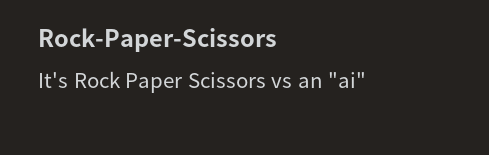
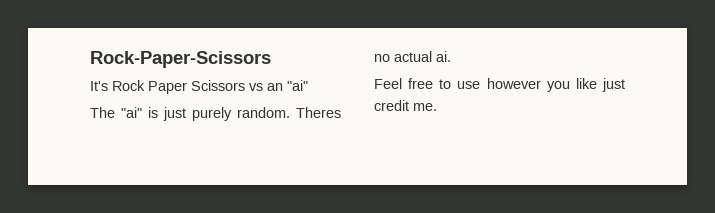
(367, 80) none -> [90,107,341,121] [374,51,451,62] [374,78,625,92] [374,100,437,111] // The "ai" is just purely random. Theres no actual ai. // Feel free to use however you like just credit me.

